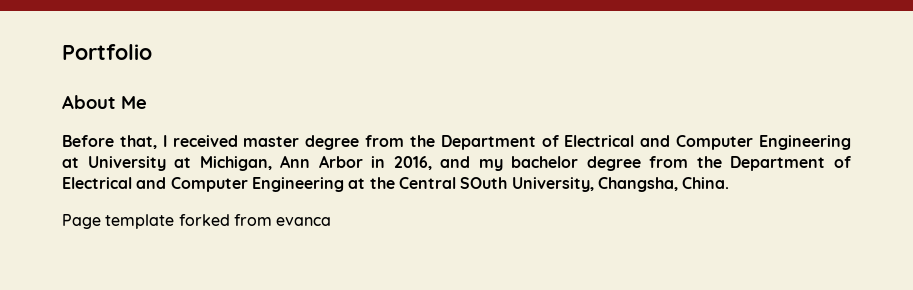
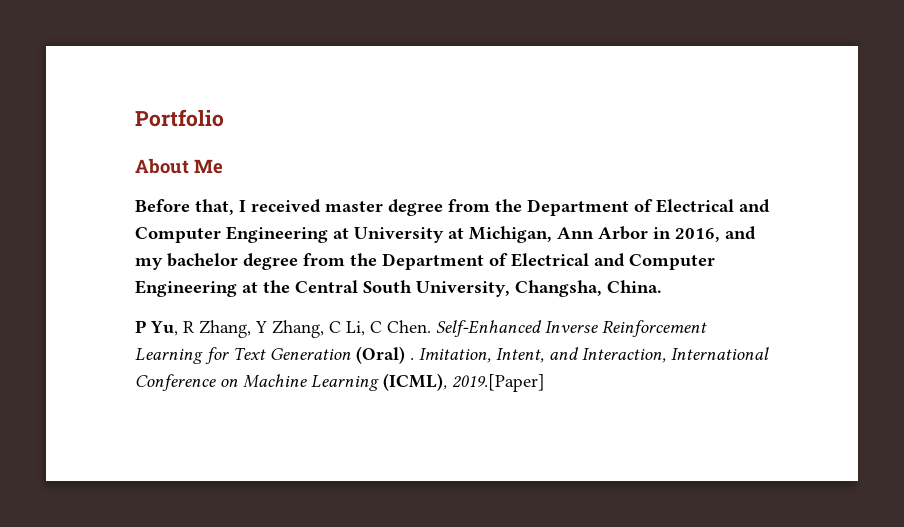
[460,177,508,189] SOuth -> [363,280,412,294] South
[62,214,332,229] Page template forked from evanca -> [135,320,707,338] [135,346,769,364] [135,373,545,392] P Yu, R Zhang, Y Zhang, C Li, C Chen. Self-Enhanced Inverse Reinforcement Learning for Text Generation (Oral) . Imitation, Intent, and Interaction, International Conference on Machine Learning (ICML), 2019.[Paper]

